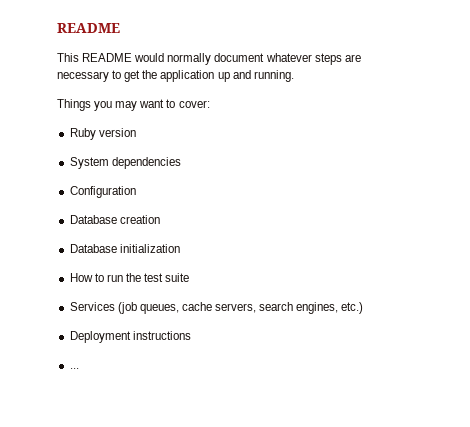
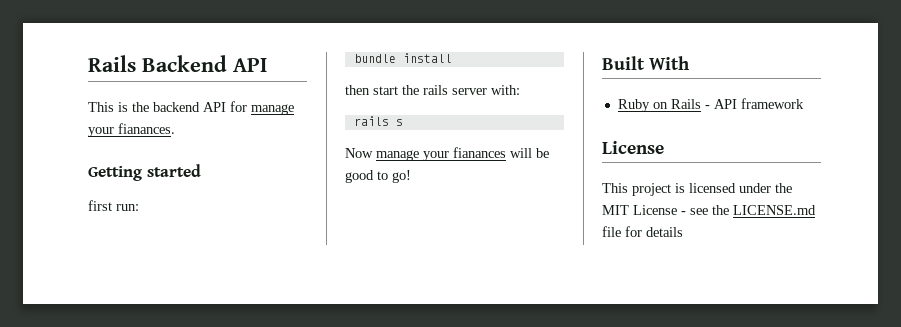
[57,23,120,33] [57,53,361,65] [57,70,294,82] [57,99,210,111] [69,128,136,140] [69,157,181,169] [69,186,136,198] [69,215,160,224] [69,244,180,253] [69,273,190,282] [69,302,364,314] [69,331,191,343] [69,368,79,369] README // This README would normally document whatever steps are necessary to get the application up and running. // Things you may want to cover: // Ruby version // System dependencies // Configuration // Database creation // Database initialization // How to run the test suite // Services (job queues, cache servers, search engines, etc.) // Deployment instructions // ... -> [88,55,267,72] [88,101,294,115] [88,123,175,137] [88,164,201,181] [88,200,139,211] [353,53,452,63] [345,85,520,95] [353,116,403,126] [345,147,549,161] [345,170,411,183] [602,56,691,70] [617,98,804,112] [602,141,664,154] [602,183,792,196] [602,205,816,215] [602,226,683,237] Rails Backend API // This is the backend API for manage your fianances. // Getting started // first run: // bundle install // then start the rails server with: // rails s // Now manage your fianances will be good to go! // Built With // Ruby on Rails - API framework // License // This project is licensed under the MIT License - see the LICENSE.md file for details

